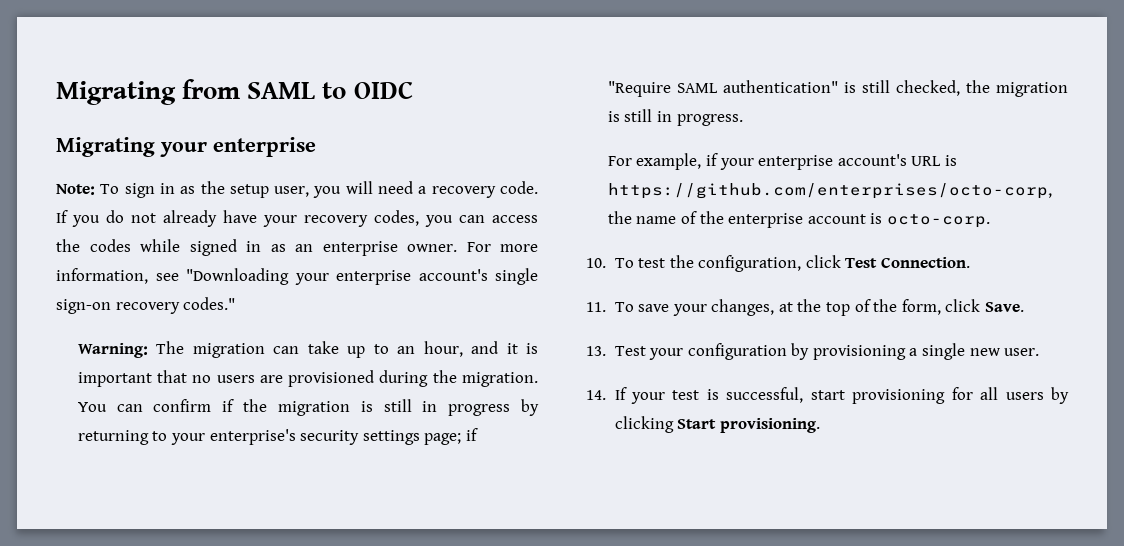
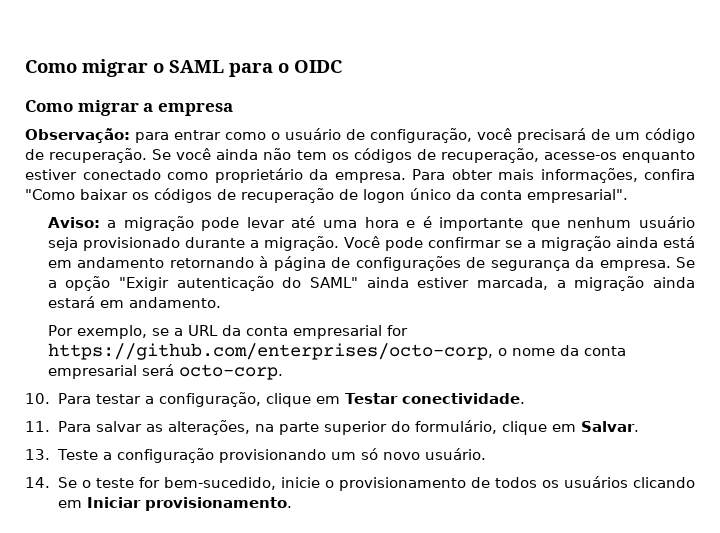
[56,79,413,105] [56,137,316,157] [56,181,539,198] [56,210,538,227] [56,239,538,256] [56,268,538,285] [56,297,236,314] [77,341,539,358] [77,370,538,387] [77,399,539,416] [77,428,478,445] [607,80,1068,97] [607,109,743,126] [607,153,957,170] [607,183,1052,199] [607,211,990,228] [586,255,971,272] [586,299,1024,316] [586,343,1040,360] [586,387,1069,404] [614,416,820,433] Migrating from SAML to OIDC // Migrating your enterprise // Note: To sign in as the setup user, you will need a recovery code. If you do not already have your recovery codes, you can access the codes while signed in as an enterprise owner. For more information, see "Downloading your enterprise account's single sign-on recovery codes." // Warning: The migration can take up to an hour, and it is important that no users are provisioned during the migration. You can confirm if the migration is still in progress by returning to your enterprise's security settings page; if "Require SAML authentication" is still checked, the migration is still in progress. // For example, if your enterprise account's URL is https://github.com/enterprises/octo-corp, the name of the enterprise account is octo-corp. // 10. To test the configuration, click Test Connection. // 11. To save your changes, at the top of the form, click Save. // 13. Test your configuration by provisioning a single new user. // 14. If your test is successful, start provisioning for all users by clicking Start provisioning. -> [25,59,342,77] [25,100,233,116] [25,128,695,143] [25,148,695,163] [25,168,695,183] [25,188,628,203] [47,216,695,231] [47,236,695,251] [47,256,695,271] [47,276,695,291] [47,296,221,308] [47,325,408,339] [47,343,626,360] [47,364,283,380] [25,392,526,407] [25,420,639,435] [25,448,487,463] [25,476,695,491] [57,497,292,511] Como migrar o SAML para o OIDC // Como migrar a empresa // Observação: para entrar como o usuário de configuração, você precisará de um código de recuperação. Se você ainda não tem os códigos de recuperação, acesse-os enquanto estiver conectado como proprietário da empresa. Para obter mais informações, confira "Como baixar os códigos de recuperação de logon único da conta empresarial". // Aviso: a migração pode levar até uma hora e é importante que nenhum usuário seja provisionado durante a migração. Você pode confirmar se a migração ainda está em andamento retornando à página de configurações de segurança da empresa. Se a opção "Exigir autenticação do SAML" ainda estiver marcada, a migração ainda estará em andamento. // Por exemplo, se a URL da conta empresarial for https://github.com/enterprises/octo-corp, o nome da conta empresarial será octo-corp. // 10. Para testar a configuração, clique em Testar conectividade. // 11. Para salvar as alterações, na parte superior do formulário, clique em Salvar. // 13. Teste a configuração provisionando um só novo usuário. // 14. Se o teste for bem-sucedido, inicie o provisionamento de todos os usuários clicando em Iniciar provisionamento.

